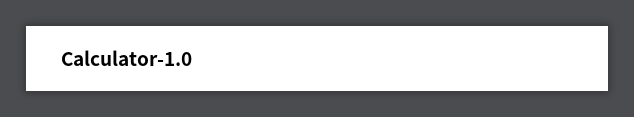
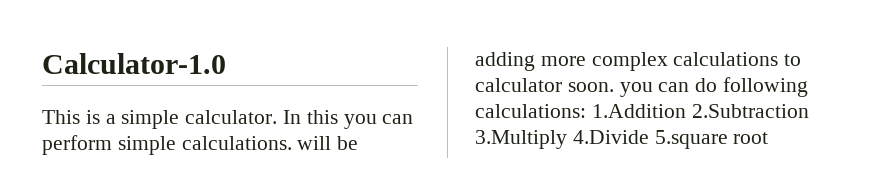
(192, 58) none -> [42,110,414,129] [42,135,359,155] [475,52,802,71] [475,77,809,97] [475,104,809,118] [475,130,769,149] // This is a simple calculator. In this you can perform simple calculations. will be adding more complex calculations to calculator soon. you can do following calculations: 1.Addition 2.Subtraction 3.Multiply 4.Divide 5.square root

